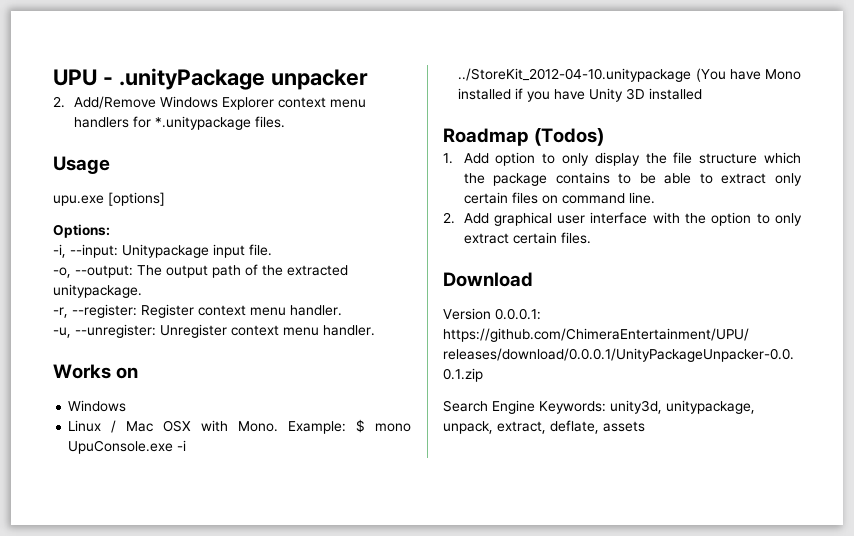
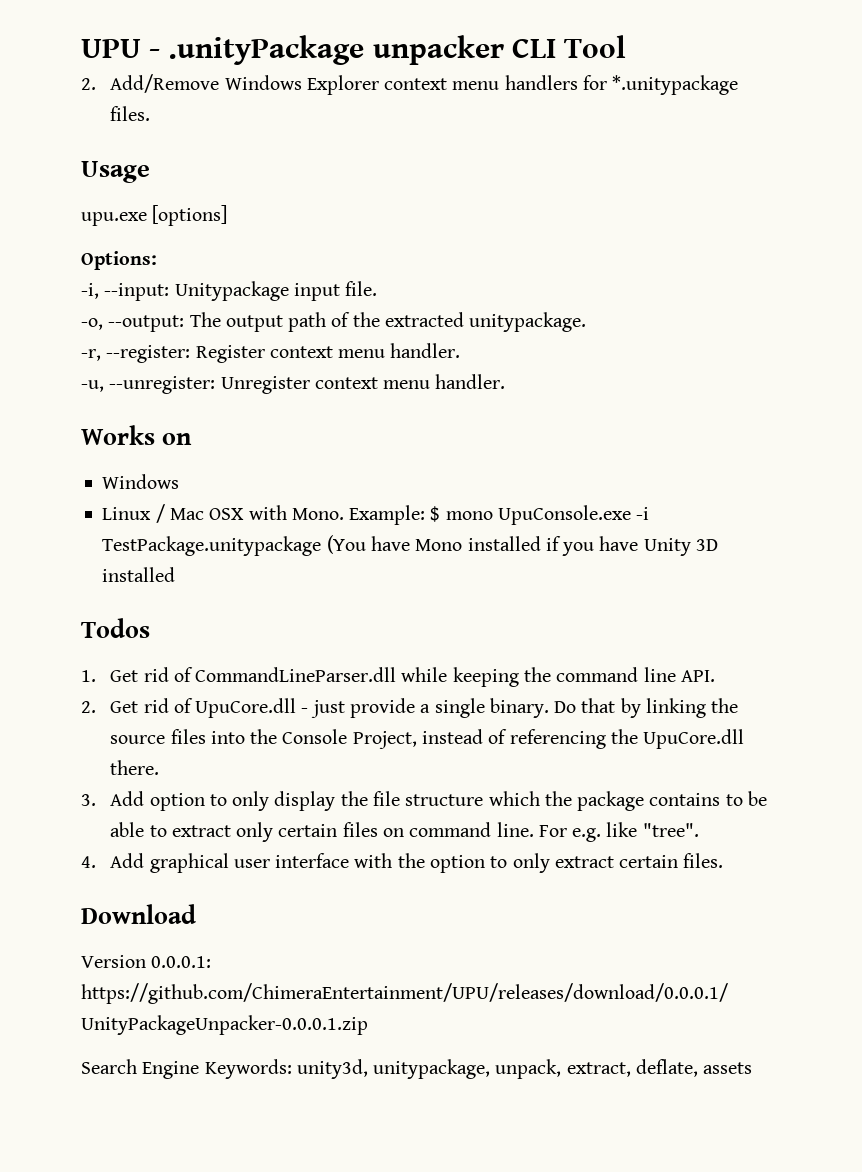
(368, 79) none -> [511,35,627,58] CLI Tool
[458,68,692,82] ../StoreKit_2012-04-10.unitypackage -> [102,536,322,556] TestPackage.unitypackage
[443,128,605,146] [443,153,453,164] Roadmap (Todos) // 1. -> [81,618,150,638] [81,667,715,687] [81,698,739,718] [110,729,745,749] [110,760,160,775] [81,794,96,806] Todos // 1. Get rid of CommandLineParser.dll while keeping the command line API. // 2. Get rid of UpuCore.dll - just provide a single binary. Do that by linking the source files into the Console Project, instead of referencing the UpuCore.dll there. // 3.
[443,212,455,224] // 2. -> [538,822,699,842] [81,856,96,868] For e.g. like "tree". // 4.

